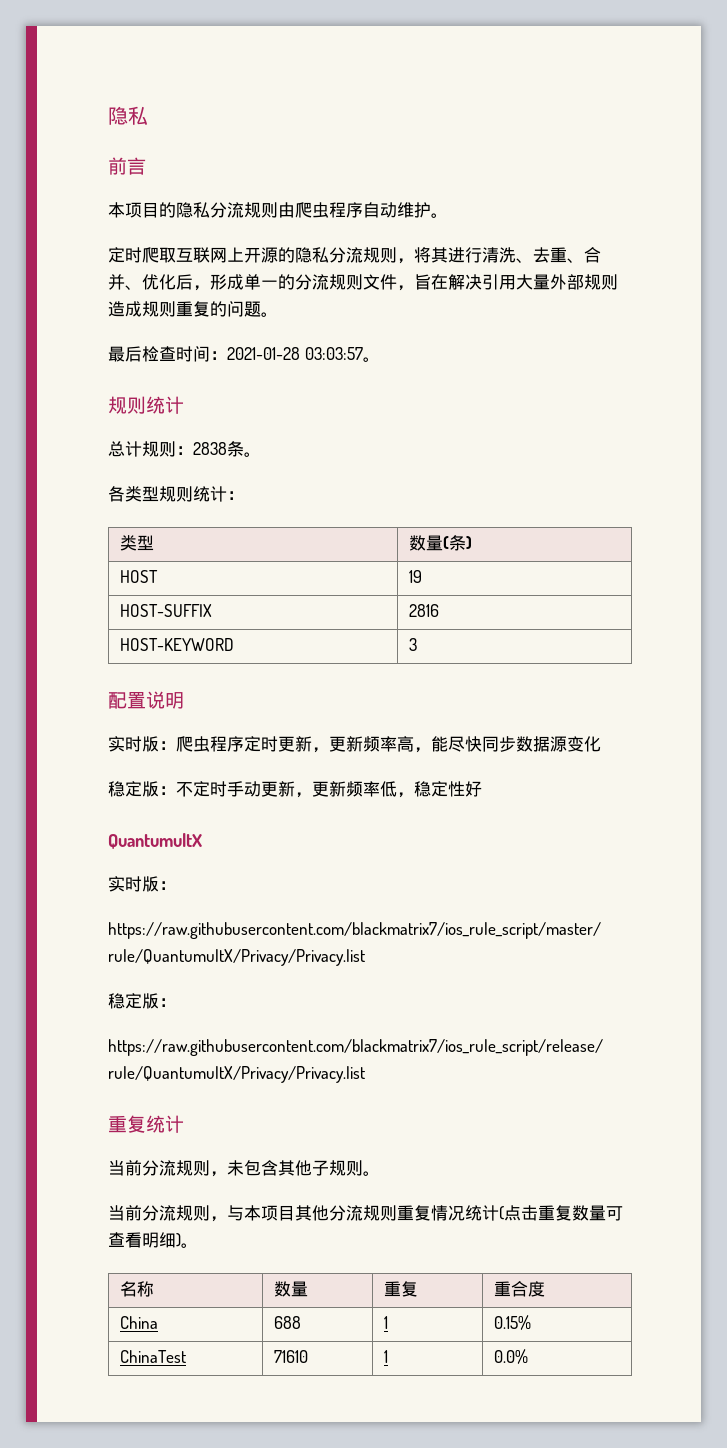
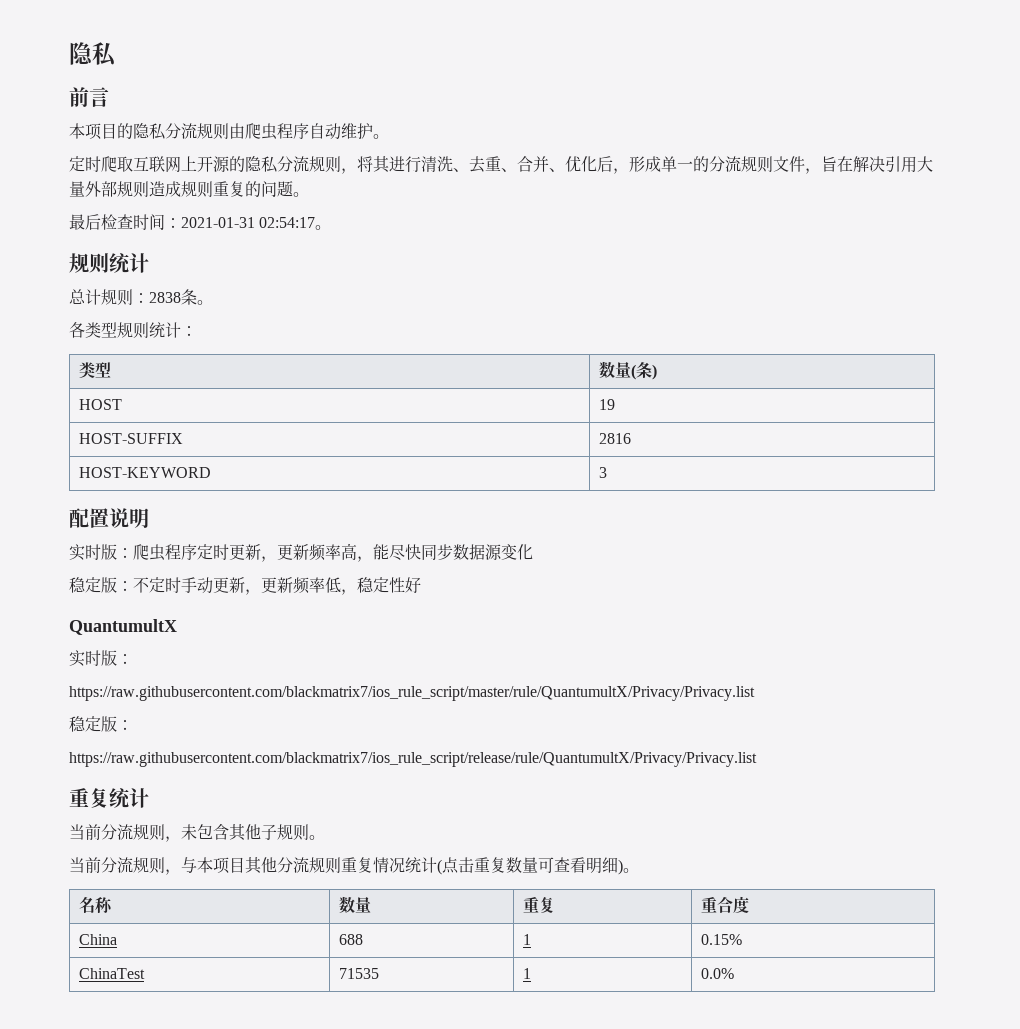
[227,347,363,360] 2021-01-28 03:03:57 -> [181,217,316,228] 2021-01-31 02:54:17
[274,1350,309,1363] 71610 -> [338,968,379,979] 71535

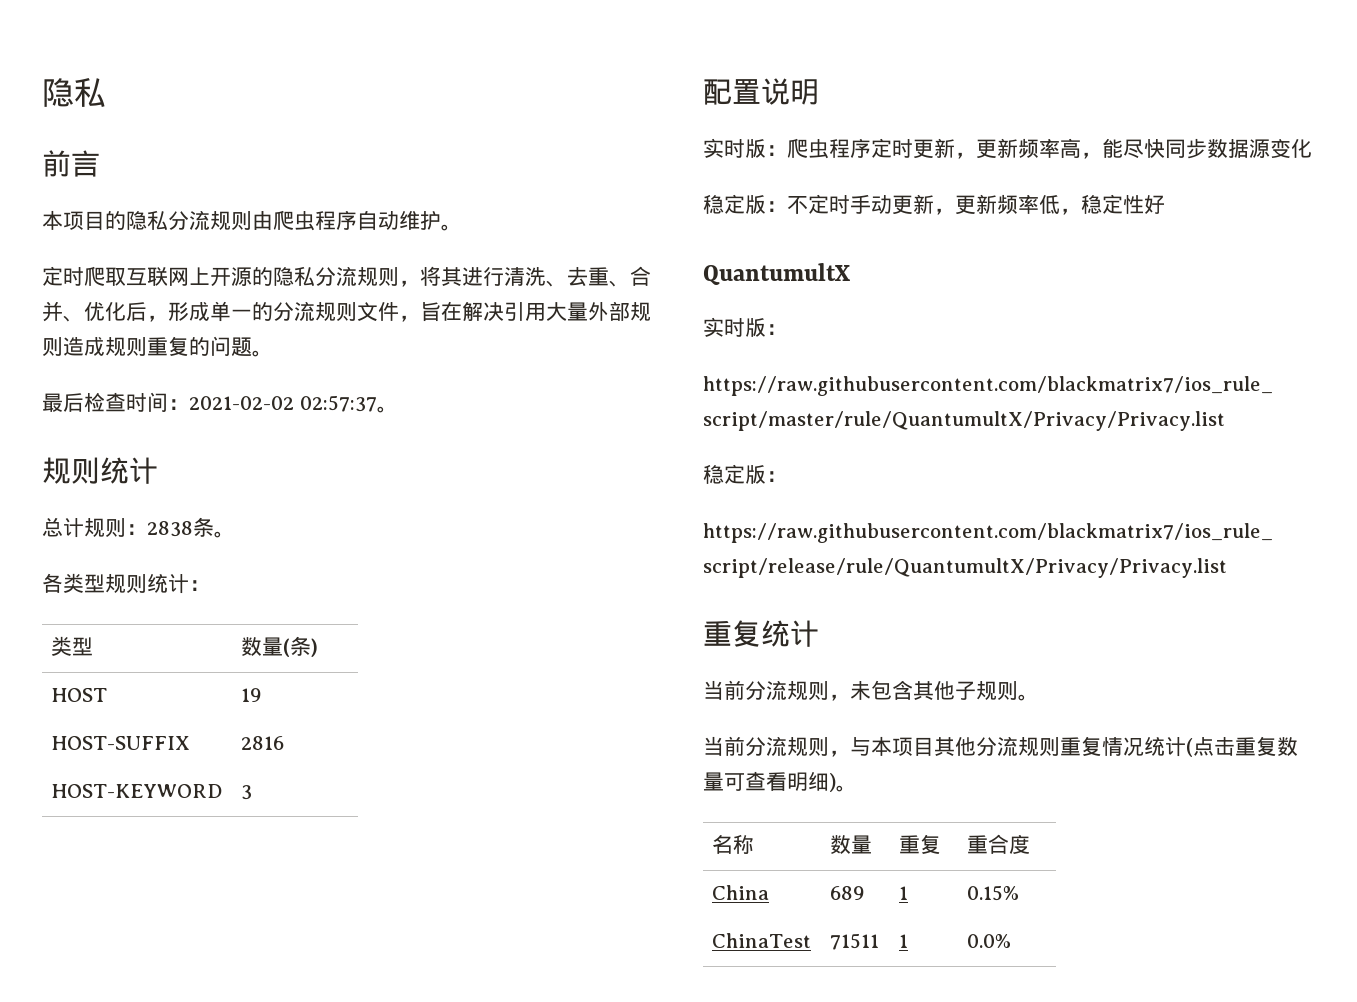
[181,217,316,228] 2021-01-31 02:54:17 -> [189,395,377,412] 2021-02-02 02:57:37
[338,934,363,945] 688 -> [830,886,866,900] 689
[338,968,379,979] 71535 -> [830,933,880,950] 71511

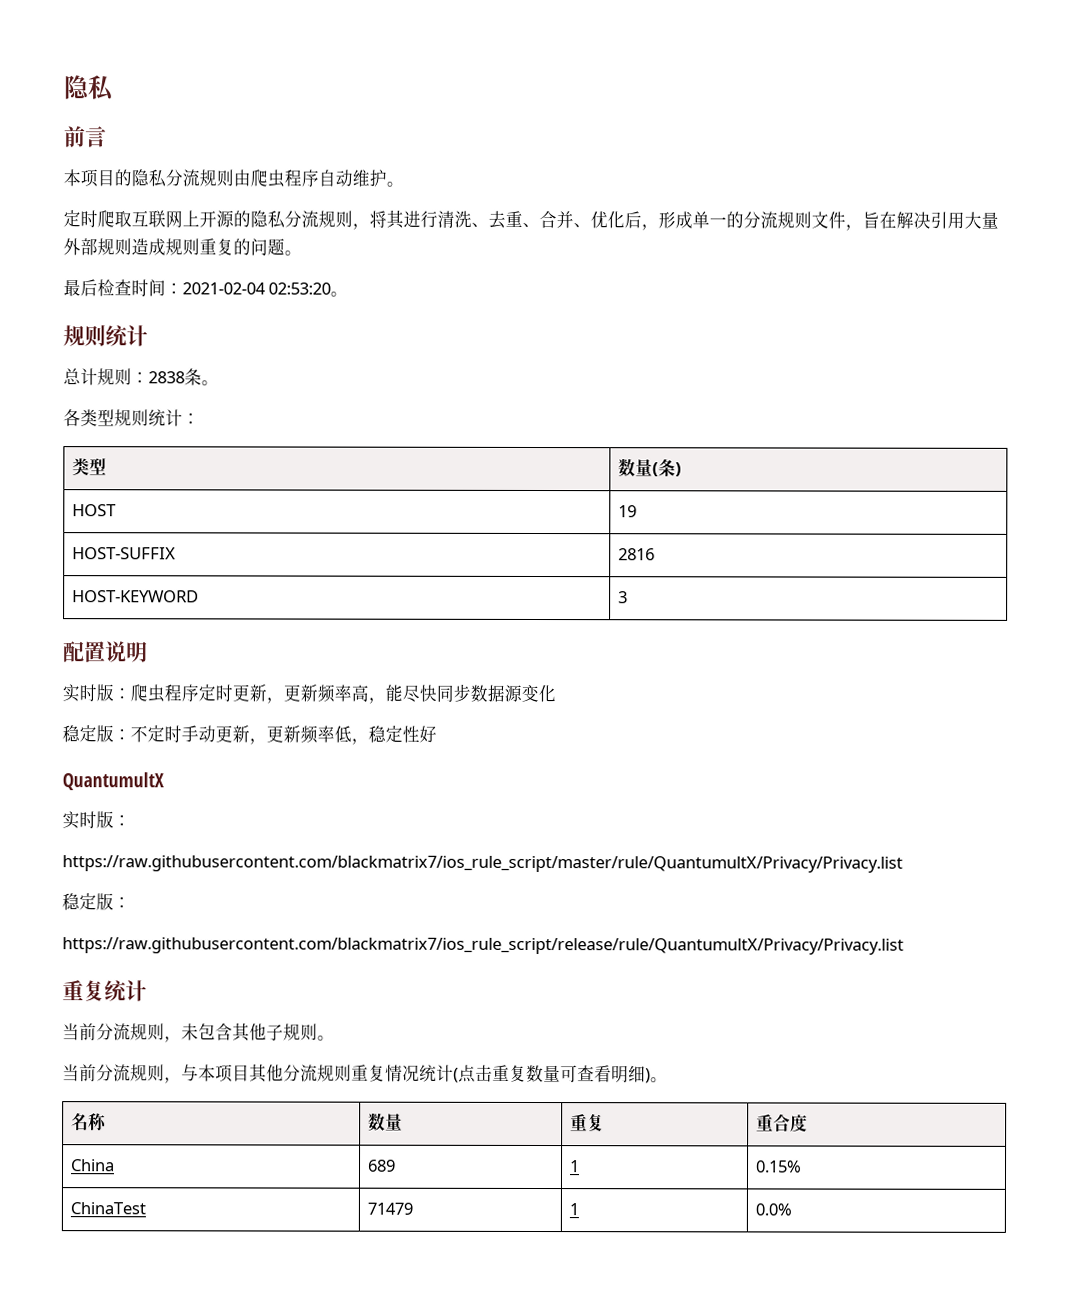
[189,395,377,412] 2021-02-02 02:57:37 -> [182,282,332,295] 2021-02-04 02:53:20
[830,933,880,950] 71511 -> [366,1202,413,1215] 71479

